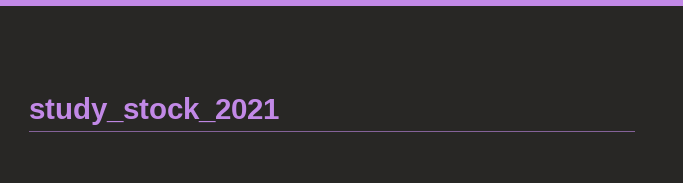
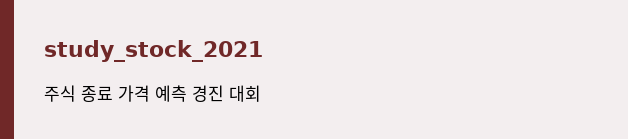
(279, 111) none -> [44,85,261,102] // 주식 종료 가격 예측 경진 대회

